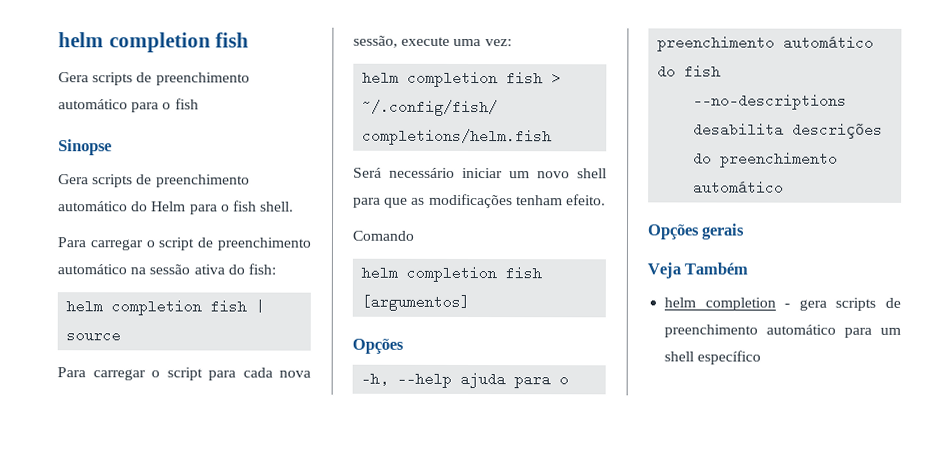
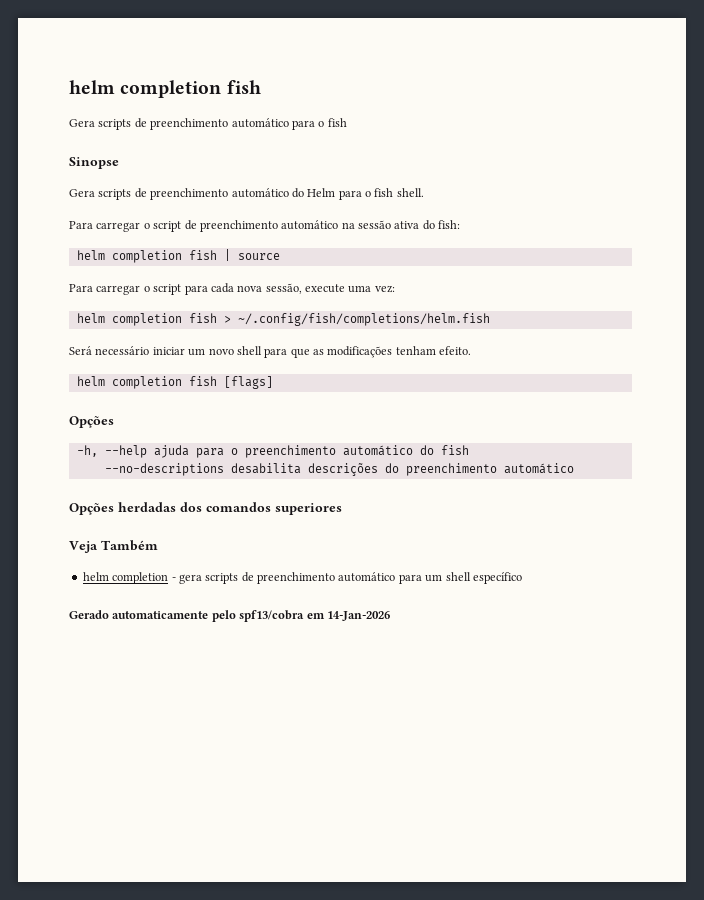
[352,230,414,241] [361,265,543,283] [361,294,471,312] // Comando // helm completion fish [argumentos] -> [76,376,273,389] // helm completion fish [flags]
[701,223,746,240] gerais -> [118,502,342,515] herdadas dos comandos superiores
(762, 357) none -> [69,610,390,622] // Gerado automaticamente pelo spf13/cobra em 14-Jan-2026

